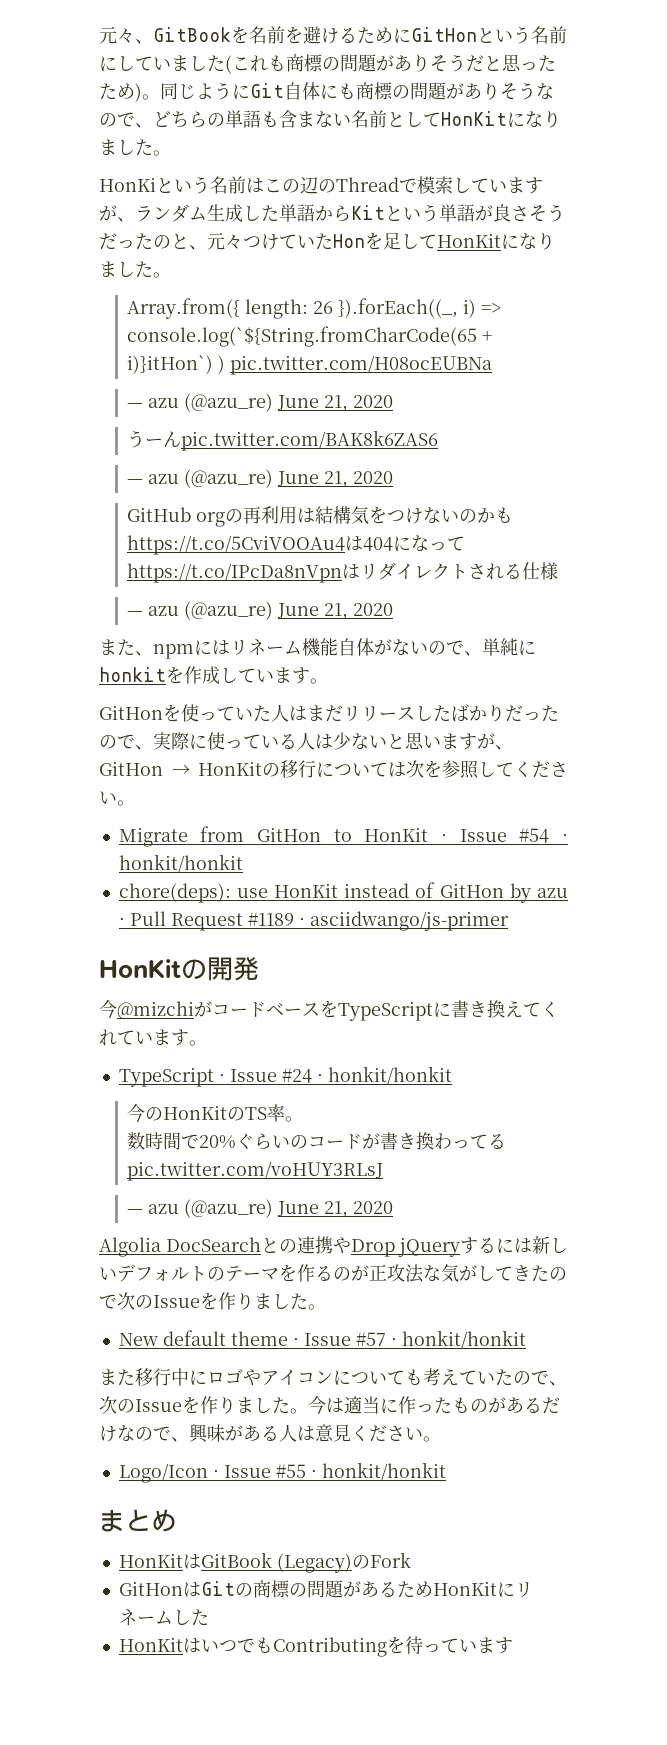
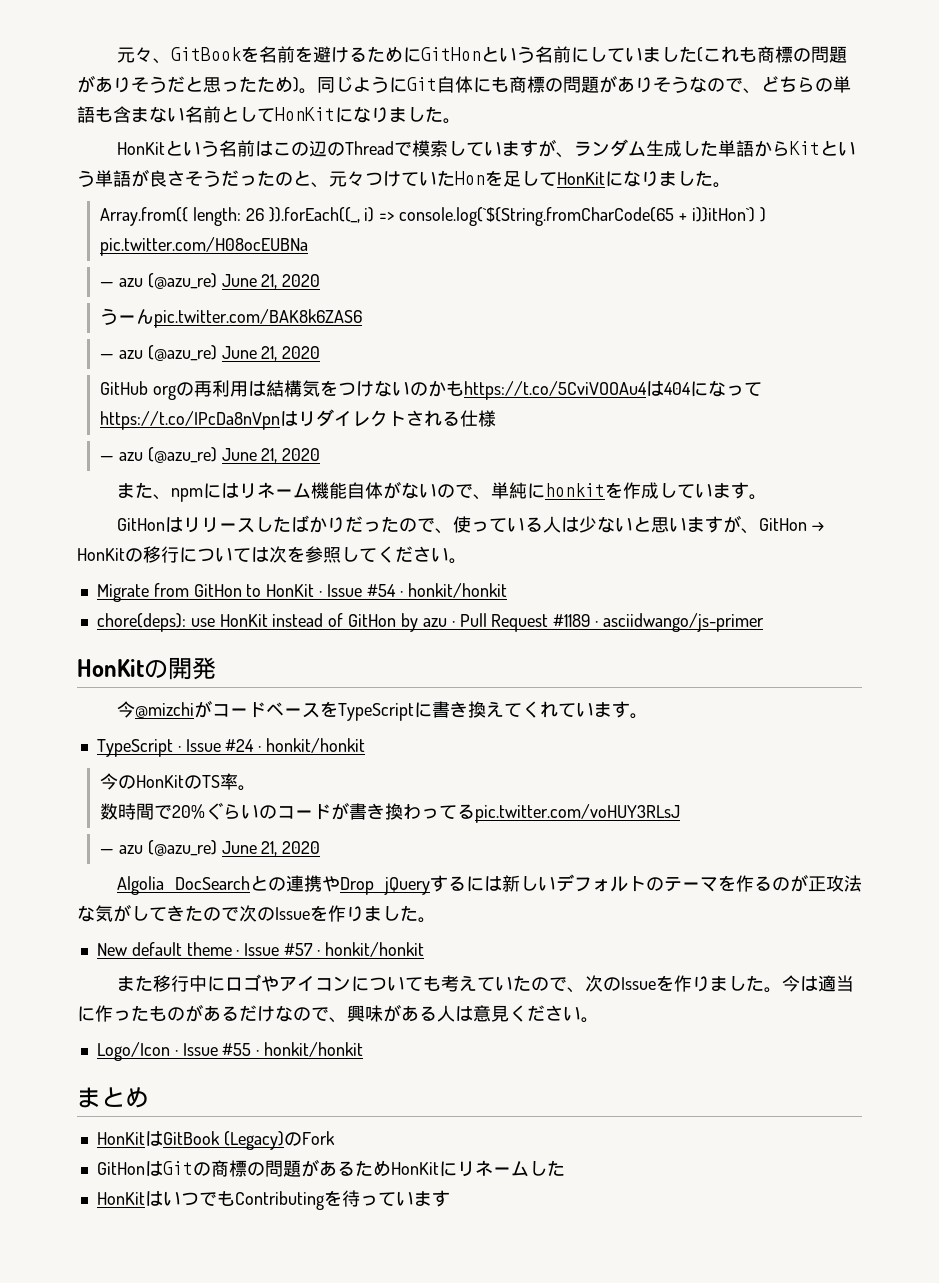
[99,177,156,192] HonKi -> [116,142,165,155] HonKit
[163,704,343,722] を使っていた人はまだ -> [164,517,183,532] は
[153,732,207,750] 実際に -> (453, 531) none

